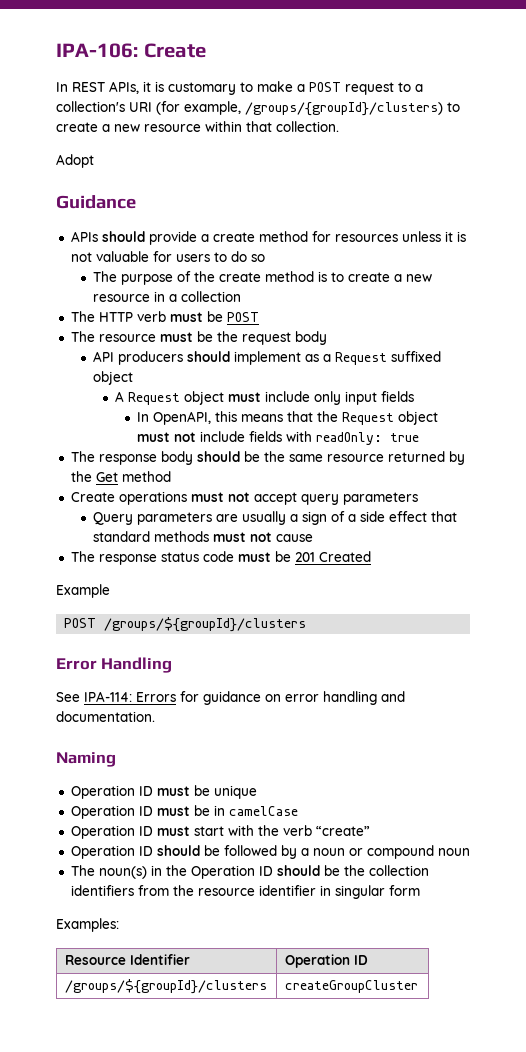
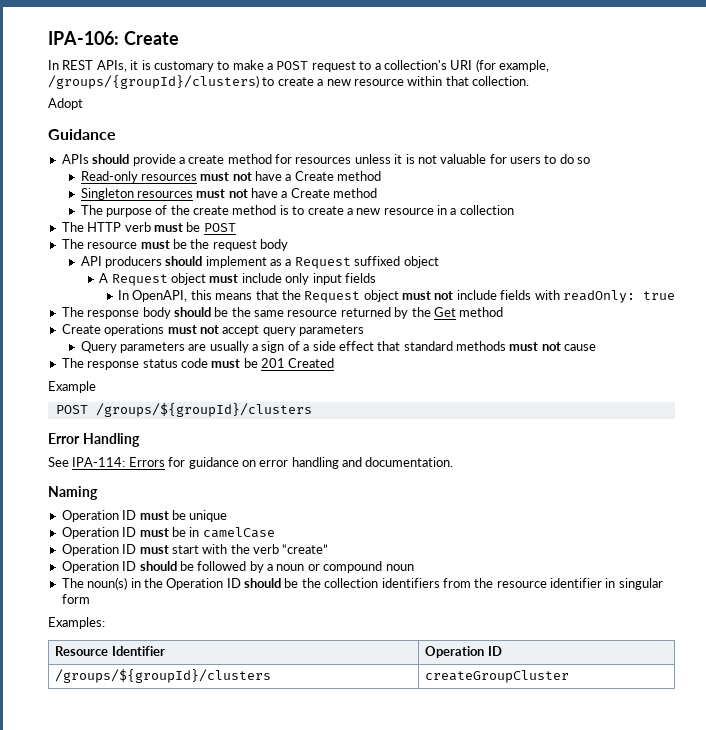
(265, 258) none -> [80,171,382,183] [80,188,378,200] // Read-only resources must not have a Create method // Singleton resources must not have a Create method

